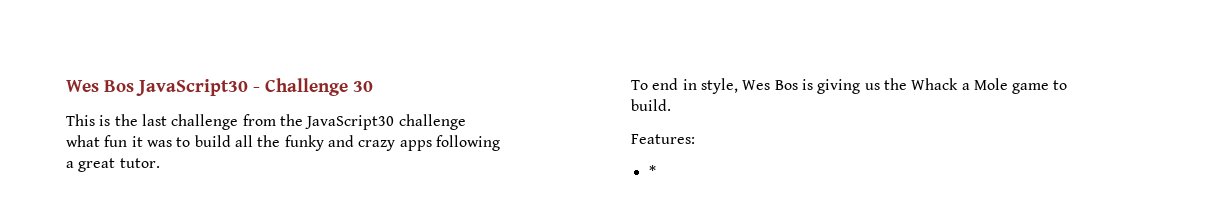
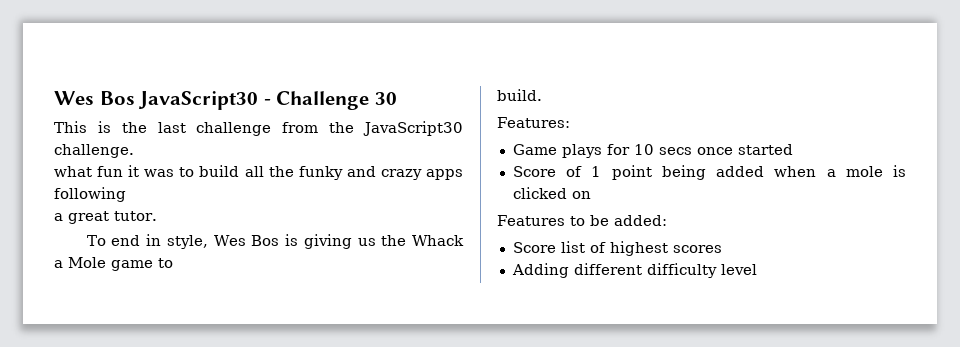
[398,114,466,130] challenge -> [54,144,134,158] challenge.
[648,165,656,177] * -> [512,144,793,158] [512,165,906,180] [512,187,591,199] [497,215,667,226] [512,241,722,256] [511,263,757,278] Game plays for 10 secs once started // Score of 1 point being added when a mole is clicked on // Features to be added: // Score list of highest scores // Adding different difficulty level

